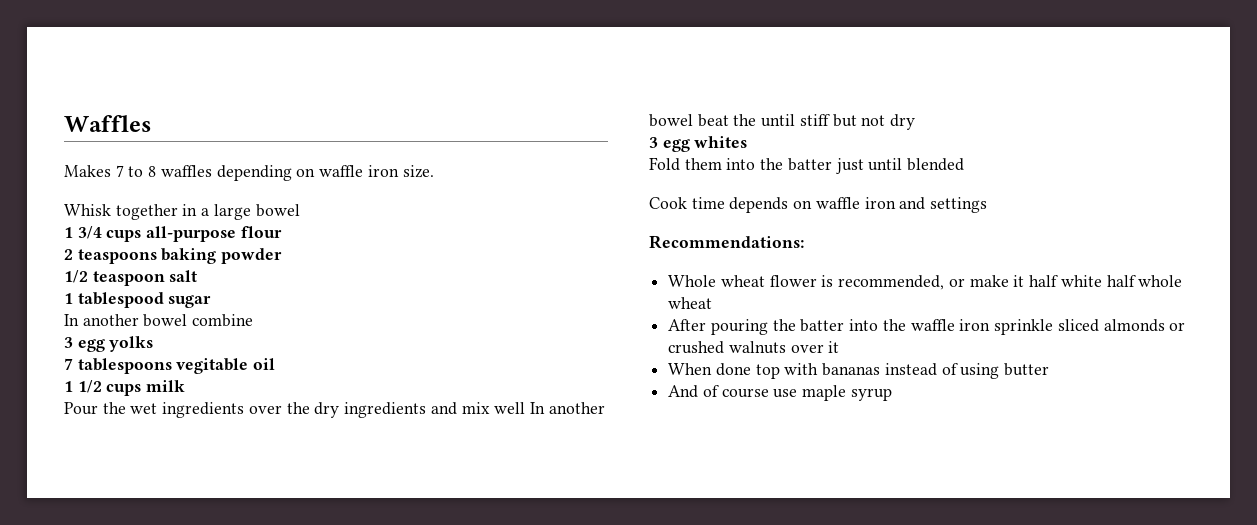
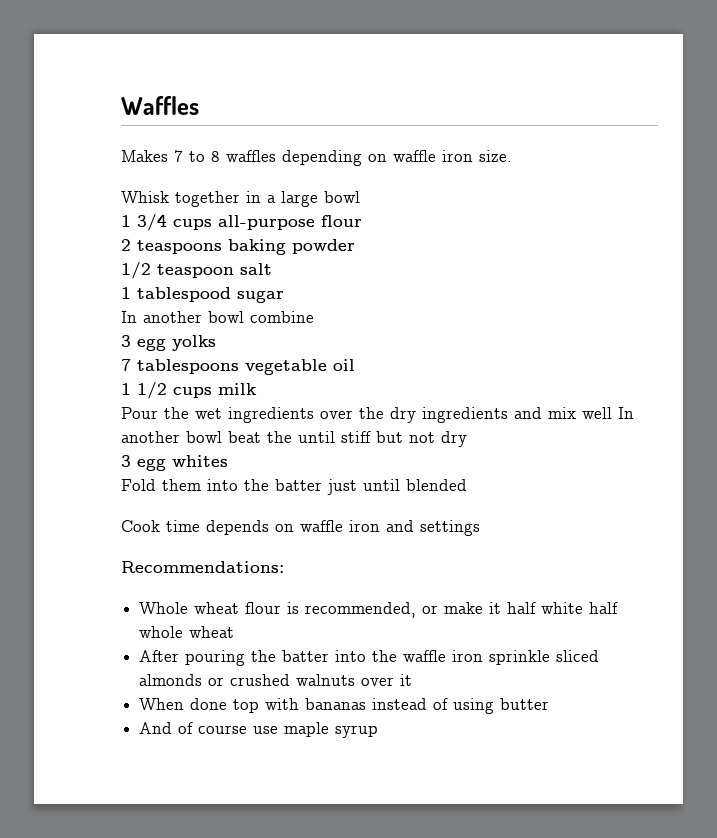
[255,204,300,217] bowel -> [324,191,360,203] bowl
[143,314,188,327] bowel -> [208,311,244,323] bowl
[176,358,249,374] vegitable -> [245,359,327,375] vegetable
[649,114,693,127] bowel -> [186,431,222,443] bowl
[769,275,817,287] flower -> [245,602,282,614] flour

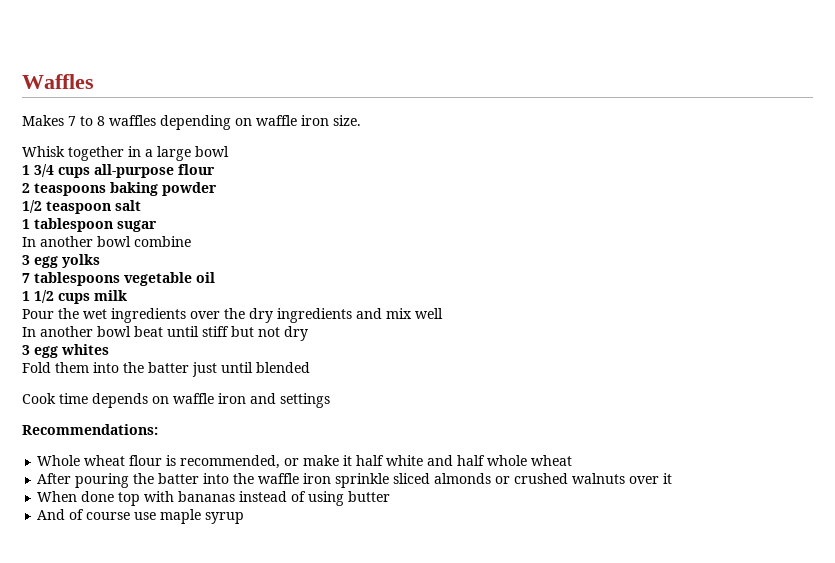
[137,287,231,302] tablespood -> [34,218,113,232] tablespoon
(612, 413) none -> (443, 313) //
[267,431,292,443] the -> (163, 331) none
(584, 608) none -> [427,455,454,466] and

